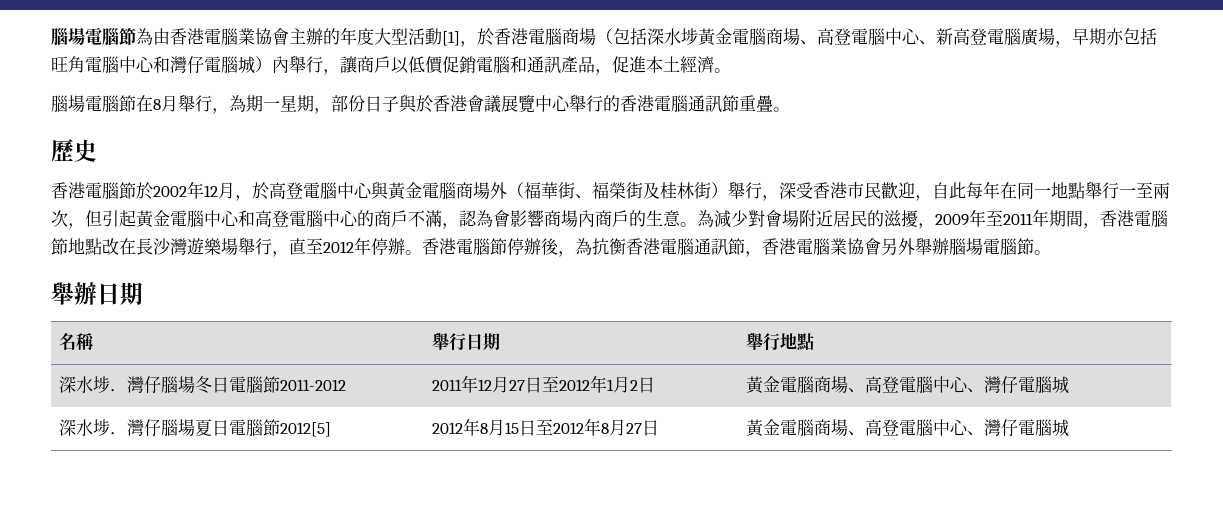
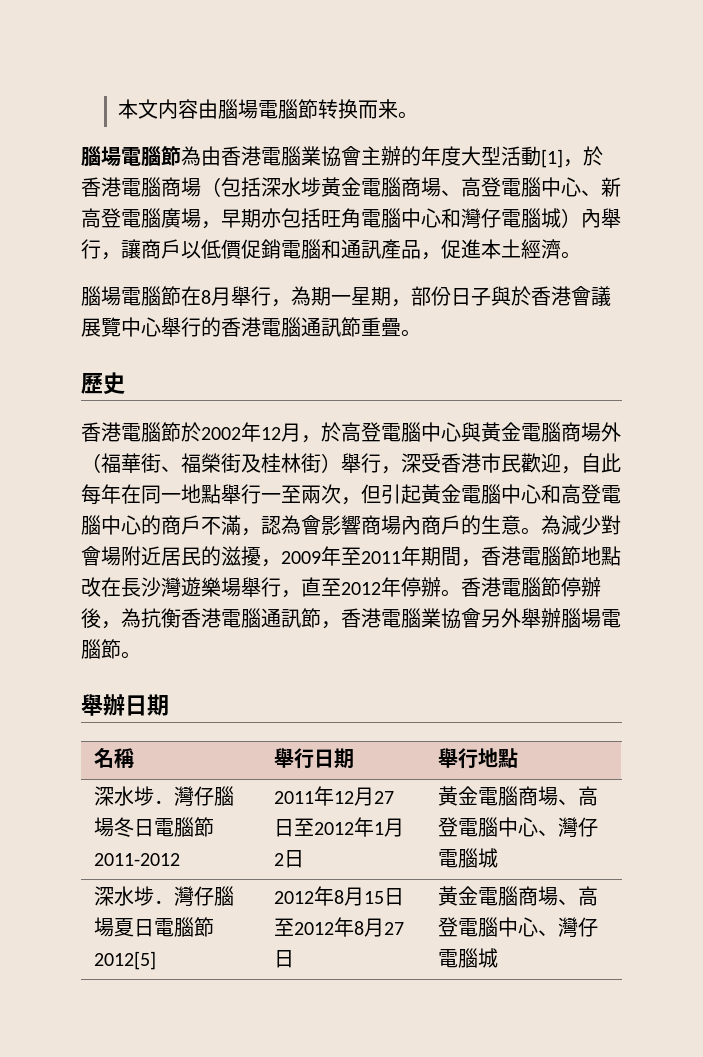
(51, 37) none -> [118,99,419,119] 本文内容由腦場電腦節转换而来。 //

